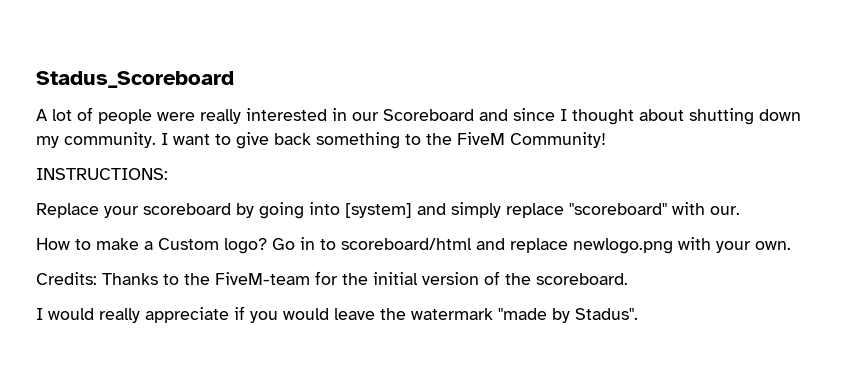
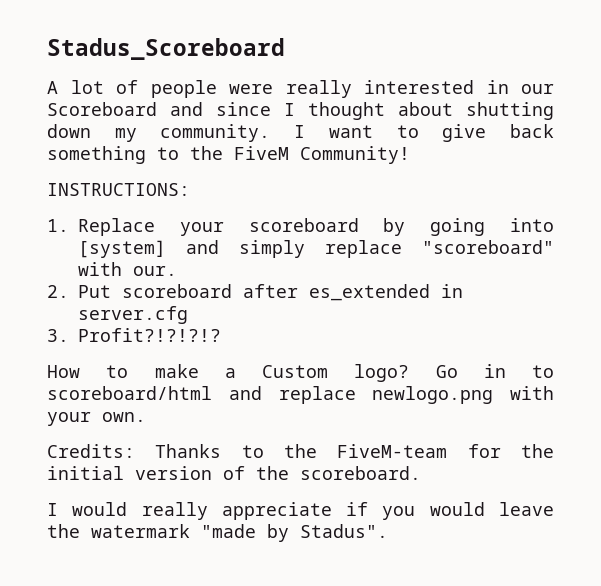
(168, 174) none -> [47,219,69,232] 1.
(740, 210) none -> [47,284,463,301] [78,306,188,324] [47,328,221,342] // 2. Put scoreboard after es_extended in server.cfg // 3. Profit?!?!?!?

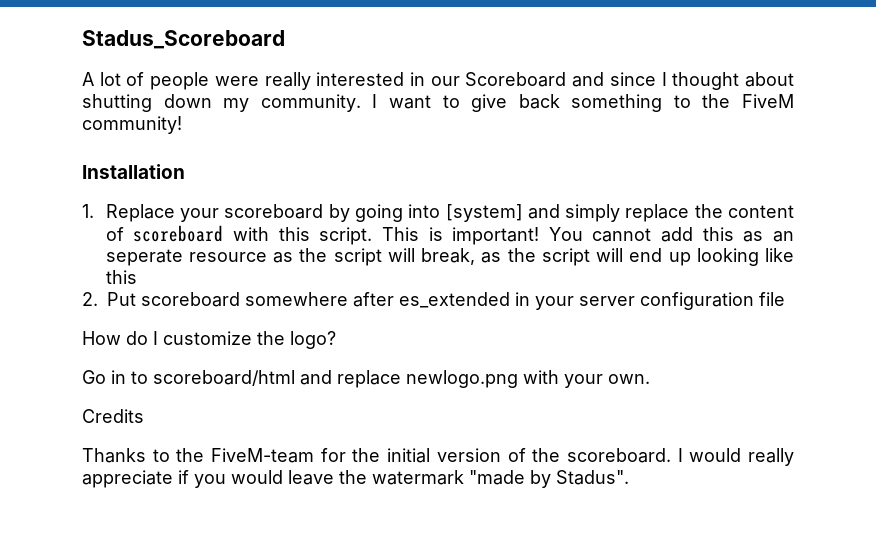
[300,146,410,164] [47,183,190,196] Community! // INSTRUCTIONS: -> [82,116,182,134] [82,164,185,179] community! // Installation
[422,240,554,254] [78,262,177,276] "scoreboard" with our. -> [694,204,794,218] [105,225,794,245] [105,248,794,266] [105,270,137,284] the content of scoreboard with this script. This is important! You cannot add this as an seperate resource as the script will break, as the script will end up looking like this
(232, 291) none -> [245,292,348,306] somewhere
[78,306,188,324] [47,328,221,342] [47,364,328,378] server.cfg // 3. Profit?!?!?!? // How to make a Custom -> [535,292,785,310] [82,331,285,345] your server configuration file // How do I customize the
(410, 373) none -> (336, 340) //
[47,444,135,458] Credits: -> [82,409,144,423] Credits //
(421, 473) // -> (671, 455) none

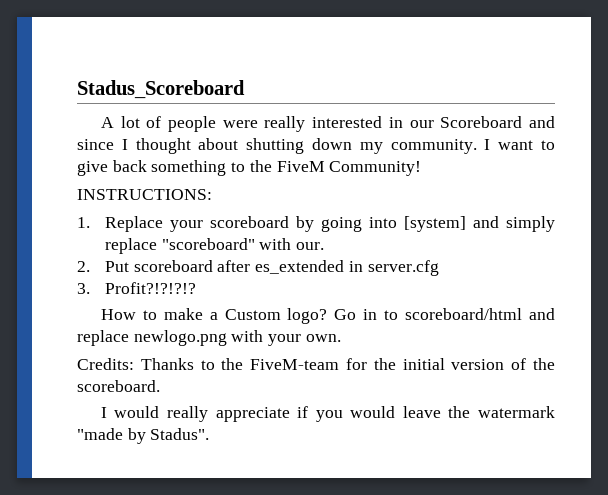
[82,116,182,134] [82,164,185,179] community! // Installation -> [329,161,422,176] [77,189,212,200] Community! // INSTRUCTIONS:
[694,204,794,218] [105,225,794,245] [105,248,794,266] [105,270,137,284] the content of scoreboard with this script. This is important! You cannot add this as an seperate resource as the script will break, as the script will end up looking like this -> [161,238,325,250] "scoreboard" with our.
[245,292,348,306] somewhere -> (213, 266) none
[535,292,785,310] [82,331,285,345] your server configuration file // How do I customize the -> [367,260,439,276] [77,282,197,294] [100,308,281,320] server.cfg // 3. Profit?!?!?!? // How to make a Custom
(336, 340) // -> (328, 316) none
[82,409,144,423] Credits // -> [77,358,134,370] Credits:
(671, 455) none -> (160, 386) //

